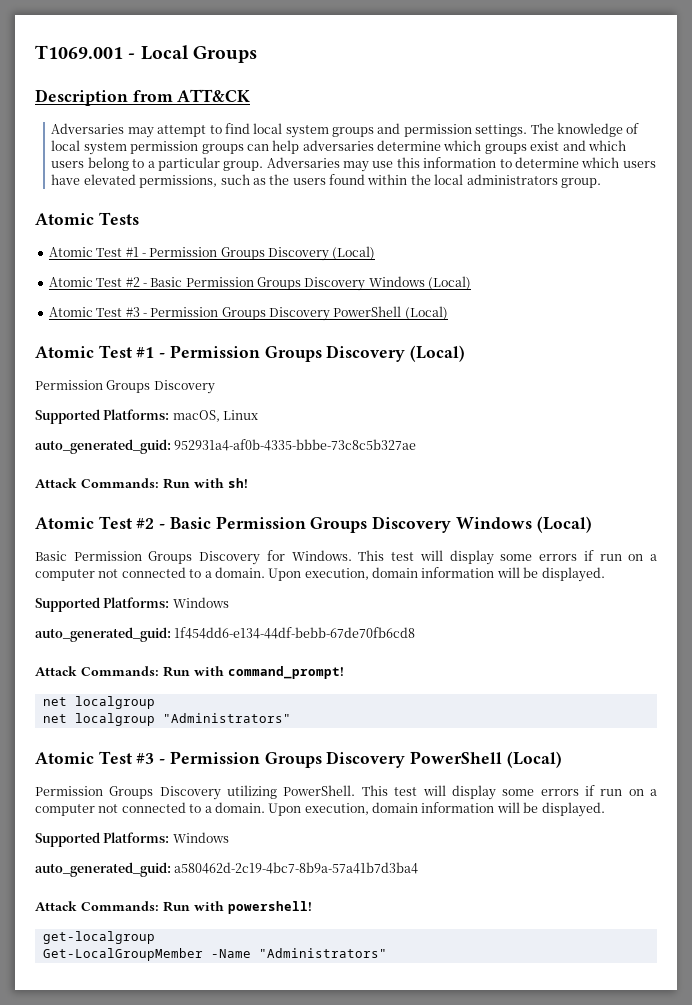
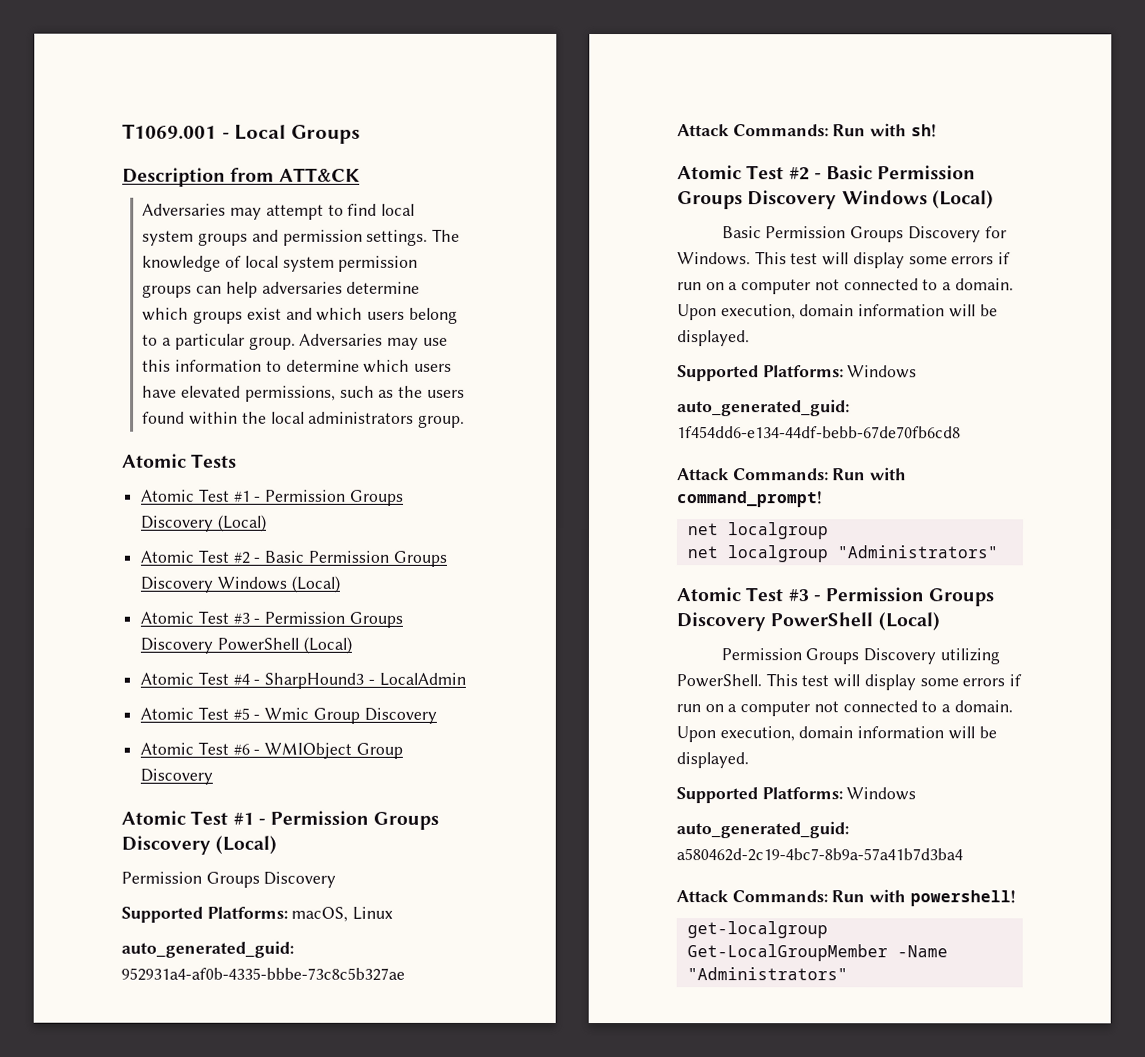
(448, 313) none -> [140,671,466,689] [140,706,437,724] [140,741,403,759] [140,768,214,785] // Atomic Test #4 - SharpHound3 - LocalAdmin // Atomic Test #5 - Wmic Group Discovery // Atomic Test #6 - WMIObject Group Discovery

